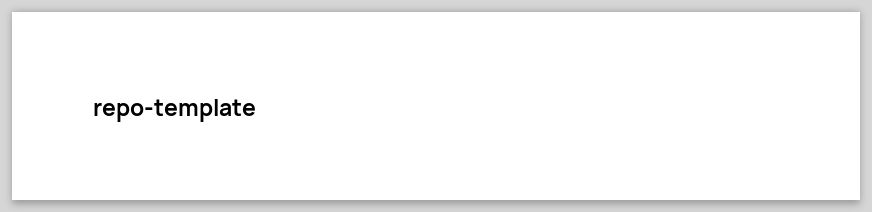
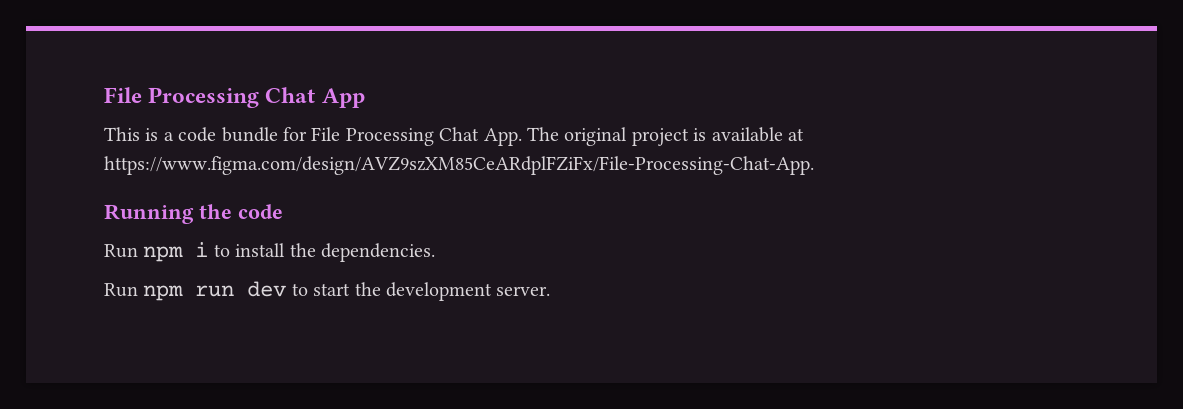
[93,99,256,122] repo-template -> [104,87,365,108] [104,127,804,146] [104,156,814,175] [104,204,283,224] [104,242,435,262] [104,281,551,301] File Processing Chat App // This is a code bundle for File Processing Chat App. The original project is available at https://www.figma.com/design/AVZ9szXM85CeARdplFZiFx/File-Processing-Chat-App. // Running the code // Run npm i to install the dependencies. // Run npm run dev to start the development server.

